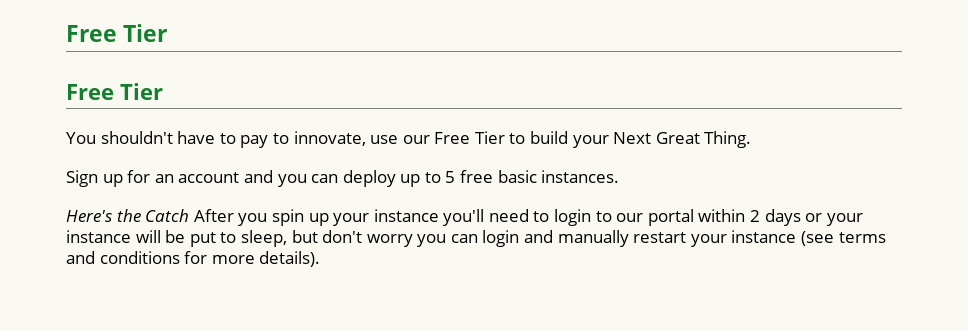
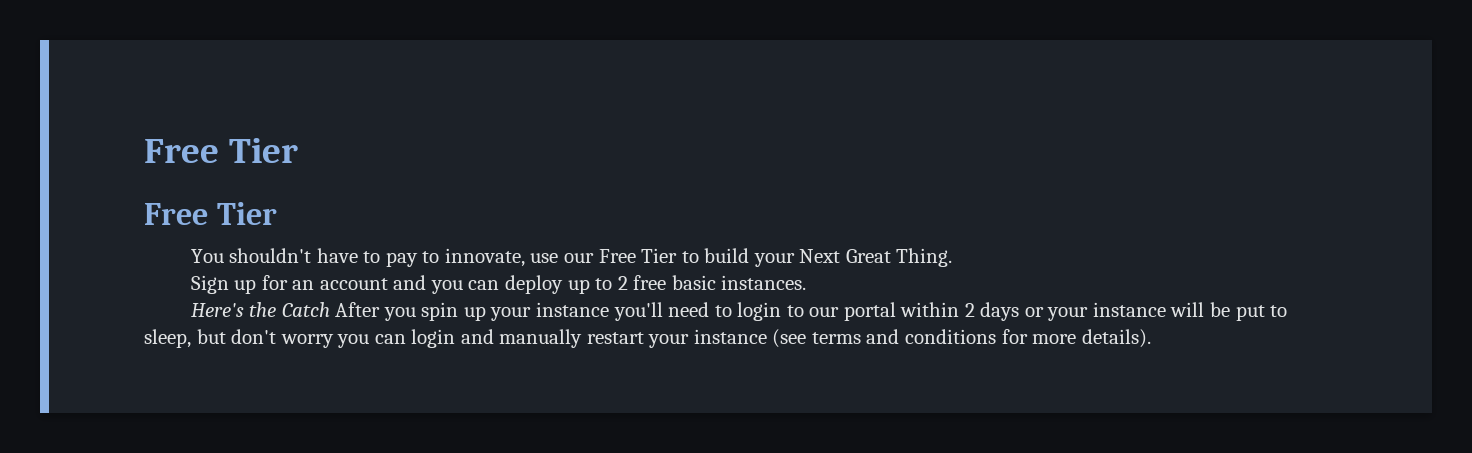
[445,171,456,183] 5 -> [617,276,628,290] 2

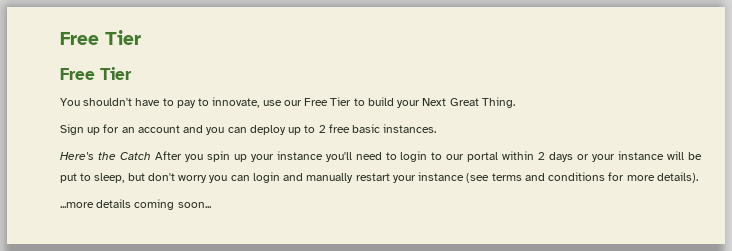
(1151, 338) none -> [60,199,211,210] // ...more details coming soon...

